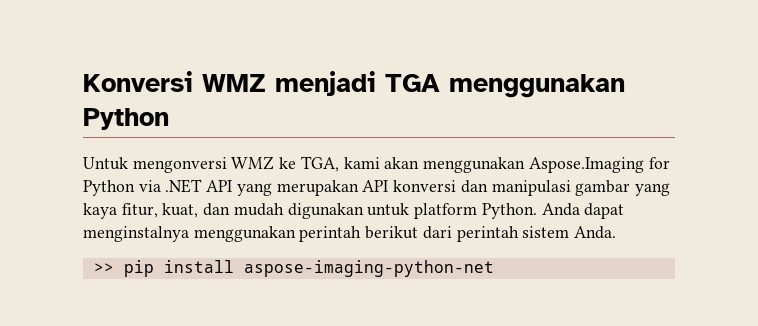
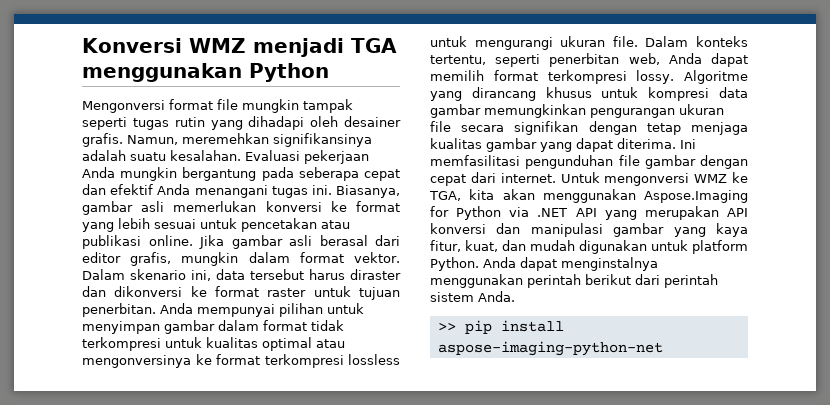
(169, 119) none -> [82,99,353,113] [82,116,401,130] [82,133,372,147] [82,150,369,164] [82,167,400,181] [82,184,400,198] [82,201,400,215] [82,218,350,232] [82,235,400,249] [82,252,401,266] [82,269,401,281] [82,286,400,300] [82,303,364,317] [82,320,344,334] [82,337,345,351] [82,354,400,368] [430,36,748,50] [430,53,748,67] [430,70,748,84] [430,87,748,101] [430,104,724,118] [430,121,748,135] [430,138,696,152] [430,155,748,169] [430,172,556,186] Mengonversi format file mungkin tampak seperti tugas rutin yang dihadapi oleh desainer grafis. Namun, meremehkan signifikansinya adalah suatu kesalahan. Evaluasi pekerjaan Anda mungkin bergantung pada seberapa cepat dan efektif Anda menangani tugas ini. Biasanya, gambar asli memerlukan konversi ke format yang lebih sesuai untuk pencetakan atau publikasi online. Jika gambar asli berasal dari editor grafis, mungkin dalam format vektor. Dalam skenario ini, data tersebut harus diraster dan dikonversi ke format raster untuk tujuan penerbitan. Anda mempunyai pilihan untuk menyimpan gambar dalam format tidak terkompresi untuk kualitas optimal atau mengonversinya ke format terkompresi lossless untuk mengurangi ukuran file. Dalam konteks tertentu, seperti penerbitan web, Anda dapat memilih format terkompresi lossy. Algoritme yang dirancang khusus untuk kompresi data gambar memungkinkan pengurangan ukuran file secara signifikan dengan tetap menjaga kualitas gambar yang dapat diterima. Ini memfasilitasi pengunduhan file gambar dengan cepat dari internet.
[343,157,380,169] kami -> [469,189,495,200] kita

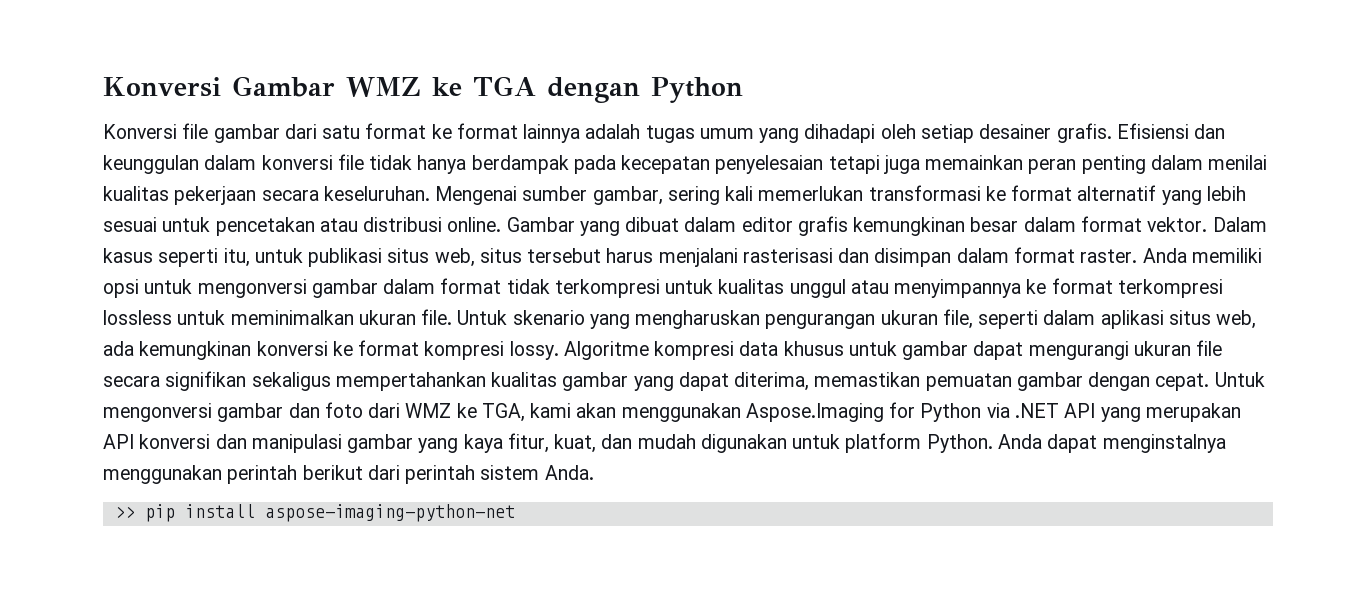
[82,38,397,57] [82,63,329,82] [82,99,353,113] [82,117,205,130] Konversi WMZ menjadi TGA menggunakan Python // Mengonversi format file mungkin tampak seperti tugas rutin -> [103,76,743,103] [103,123,754,143] Konversi Gambar WMZ ke TGA dengan Python // Konversi file gambar dari satu format ke format lainnya adalah tugas umum
(339, 121) none -> [920,124,974,143] setiap
[127,133,372,147] [82,150,369,164] [82,167,400,181] [82,184,400,198] [82,201,400,215] Namun, meremehkan signifikansinya adalah suatu kesalahan. Evaluasi pekerjaan Anda mungkin bergantung pada seberapa cepat dan efektif Anda menangani tugas ini. Biasanya, gambar asli memerlukan konversi ke format -> [1116,123,1226,139] [103,154,1268,174] [103,185,1157,205] Efisiensi dan keunggulan dalam konversi file tidak hanya berdampak pada kecepatan penyelesaian tetapi juga memainkan peran penting dalam menilai kualitas pekerjaan secara keseluruhan. Mengenai sumber gambar, sering kali memerlukan transformasi ke format alternatif
[82,235,400,249] [82,252,401,266] [82,269,401,281] [82,286,400,300] [82,303,364,317] [82,321,160,334] publikasi online. Jika gambar asli berasal dari editor grafis, mungkin dalam format vektor. Dalam skenario ini, data tersebut harus diraster dan dikonversi ke format raster untuk tujuan penerbitan. Anda mempunyai pilihan untuk menyimpan -> [363,216,1267,236] [103,247,1262,267] [103,279,307,298] distribusi online. Gambar yang dibuat dalam editor grafis kemungkinan besar dalam format vektor. Dalam kasus seperti itu, untuk publikasi situs web, situs tersebut harus menjalani rasterisasi dan disimpan dalam format raster. Anda memiliki opsi untuk mengonversi
[262,337,345,351] [82,355,191,368] optimal atau mengonversinya -> [789,279,1022,298] unggul atau menyimpannya
[474,37,553,50] mengurangi -> [230,310,354,325] meminimalkan
[645,36,748,47] [430,53,748,67] [430,70,748,84] [430,87,748,101] [430,104,675,118] Dalam konteks tertentu, seperti penerbitan web, Anda dapat memilih format terkompresi lossy. Algoritme yang dirancang khusus untuk kompresi data gambar memungkinkan pengurangan -> [457,309,1257,329] [103,340,1129,360] Untuk skenario yang mengharuskan pengurangan ukuran file, seperti dalam aplikasi situs web, ada kemungkinan konversi ke format kompresi lossy. Algoritme kompresi data khusus untuk gambar dapat mengurangi
[588,121,748,135] dengan tetap menjaga -> [251,372,486,391] sekaligus mempertahankan
[617,138,696,149] [430,155,748,169] [430,172,690,186] diterima. Ini memfasilitasi pengunduhan file gambar dengan cepat dari internet. Untuk mengonversi -> [734,372,1265,391] [103,402,401,422] diterima, memastikan pemuatan gambar dengan cepat. Untuk mengonversi gambar dan foto dari
[469,189,495,200] kita -> [530,403,572,418] kami

